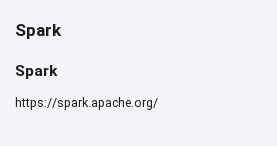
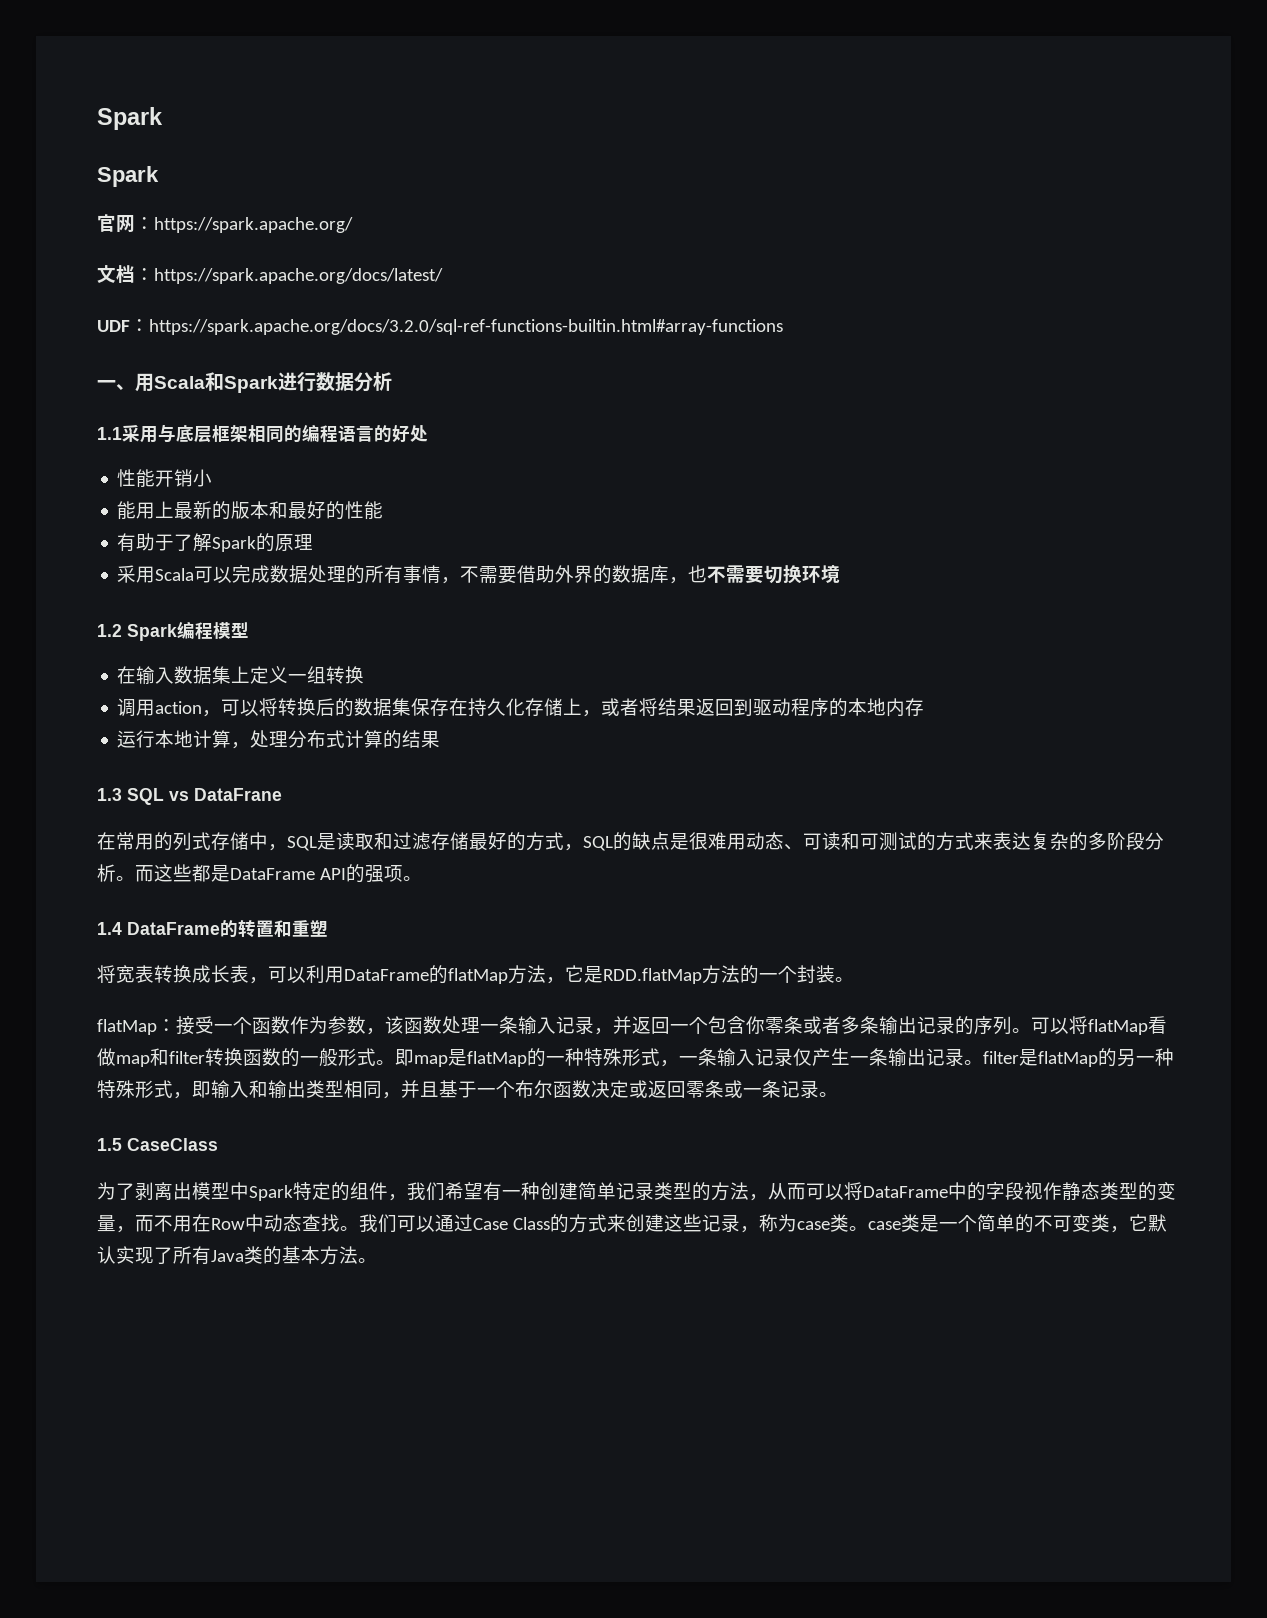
(58, 72) none -> [97,214,154,233] 官网：
(158, 103) none -> [97,265,443,284] [97,319,783,335] [97,372,392,393] [97,424,428,443] [117,469,213,488] [117,501,384,520] [117,533,314,552] [117,565,841,584] [97,621,249,641] [117,666,365,685] [117,698,925,717] [117,730,441,749] [97,788,282,805] [97,832,1164,851] [97,864,422,883] [97,920,328,938] [97,965,854,984] [97,1016,1167,1035] [97,1048,1174,1067] [97,1080,838,1099] [97,1138,218,1151] [97,1182,1176,1201] [97,1214,1167,1233] [97,1246,377,1265] // 文档：https://spark.apache.org/docs/latest/ // UDF：https://spark.apache.org/docs/3.2.0/sql-ref-functions-builtin.html#array-functions // 一、用Scala和Spark进行数据分析 // 1.1采用与底层框架相同的编程语言的好处 // 性能开销小 // 能用上最新的版本和最好的性能 // 有助于了解Spark的原理 // 采用Scala可以完成数据处理的所有事情，不需要借助外界的数据库，也不需要切换环境 // 1.2 Spark编程模型 // 在输入数据集上定义一组转换 // 调用action，可以将转换后的数据集保存在持久化存储上，或者将结果返回到驱动程序的本地内存 // 运行本地计算，处理分布式计算的结果 // 1.3 SQL vs DataFrane // 在常用的列式存储中，SQL是读取和过滤存储最好的方式，SQL的缺点是很难用动态、可读和可测试的方式来表达复杂的多阶段分析。而这些都是DataFrame API的强项。 // 1.4 DataFrame的转置和重塑 // 将宽表转换成长表，可以利用DataFrame的flatMap方法，它是RDD.flatMap方法的一个封装。 // flatMap：接受一个函数作为参数，该函数处理一条输入记录，并返回一个包含你零条或者多条输出记录的序列。可以将flatMap看做map和filter转换函数的一般形式。即map是flatMap的一种特殊形式，一条输入记录仅产生一条输出记录。filter是flatMap的另一种特殊形式，即输入和输出类型相同，并且基于一个布尔函数决定或返回零条或一条记录。 // 1.5 CaseClass // 为了剥离出模型中Spark特定的组件，我们希望有一种创建简单记录类型的方法，从而可以将DataFrame中的字段视作静态类型的变量，而不用在Row中动态查找。我们可以通过Case Class的方式来创建这些记录，称为case类。case类是一个简单的不可变类，它默认实现了所有Java类的基本方法。

